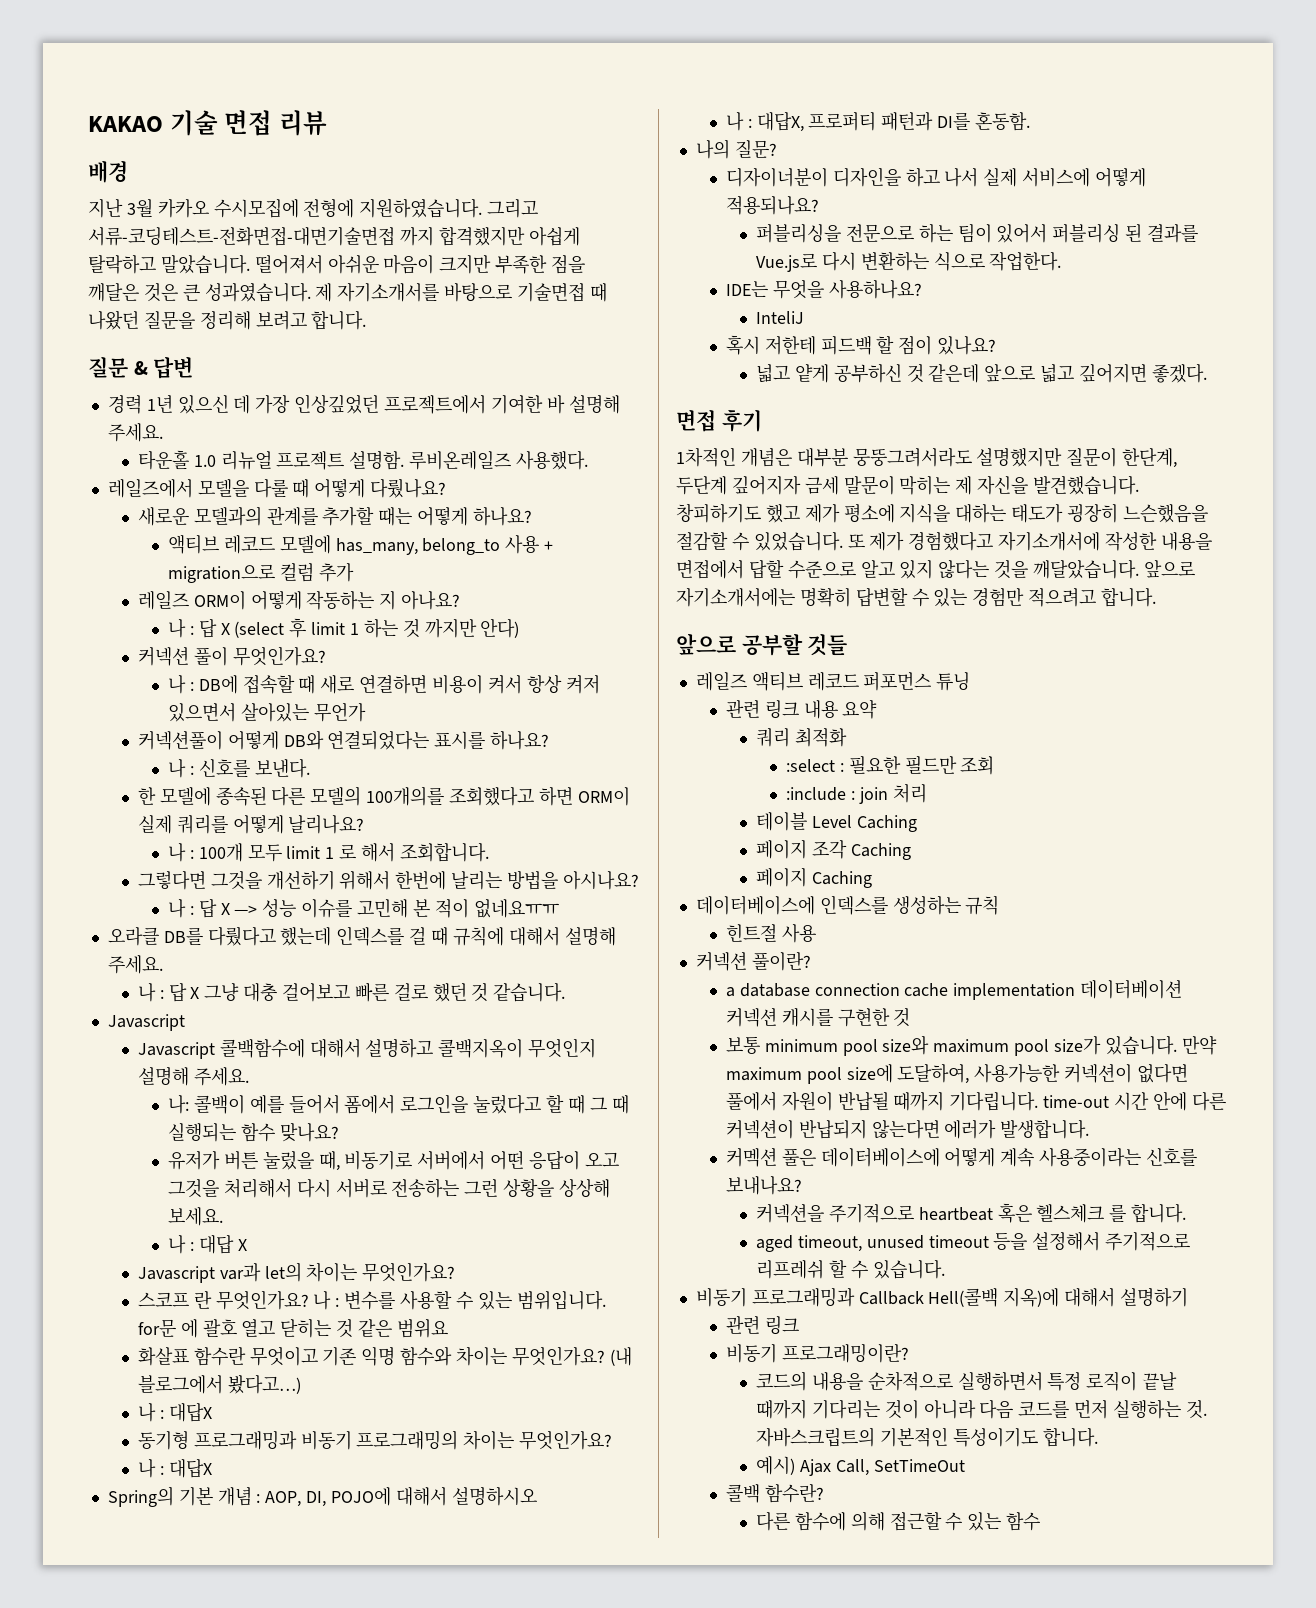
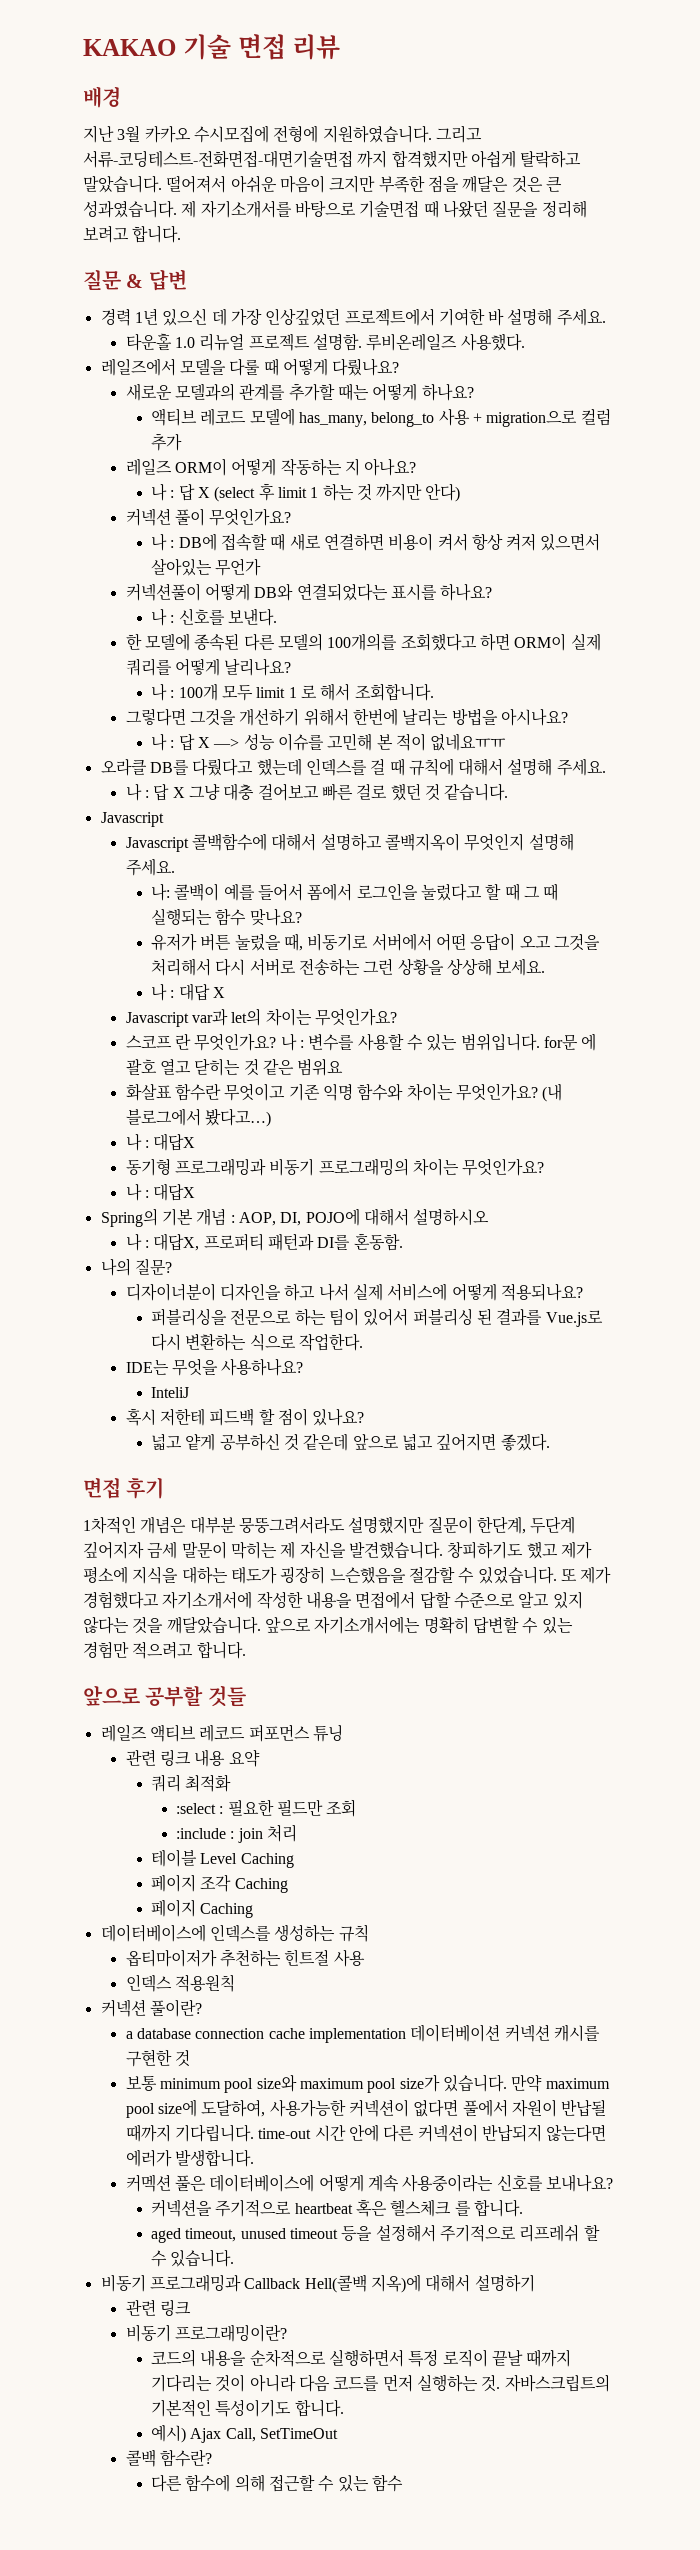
(1000, 905) none -> [125,1949,282,1967] 옵티마이저가 추천하는
(816, 933) none -> [125,1974,236,1992] // 인덱스 적용원칙

